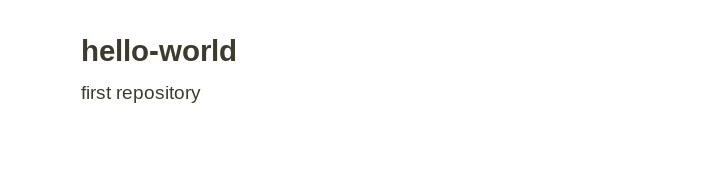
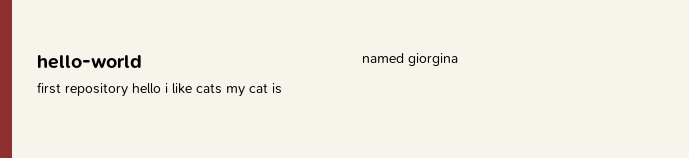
(202, 94) none -> [132,83,282,97] [362,53,458,66] hello i like cats my cat is named giorgina

